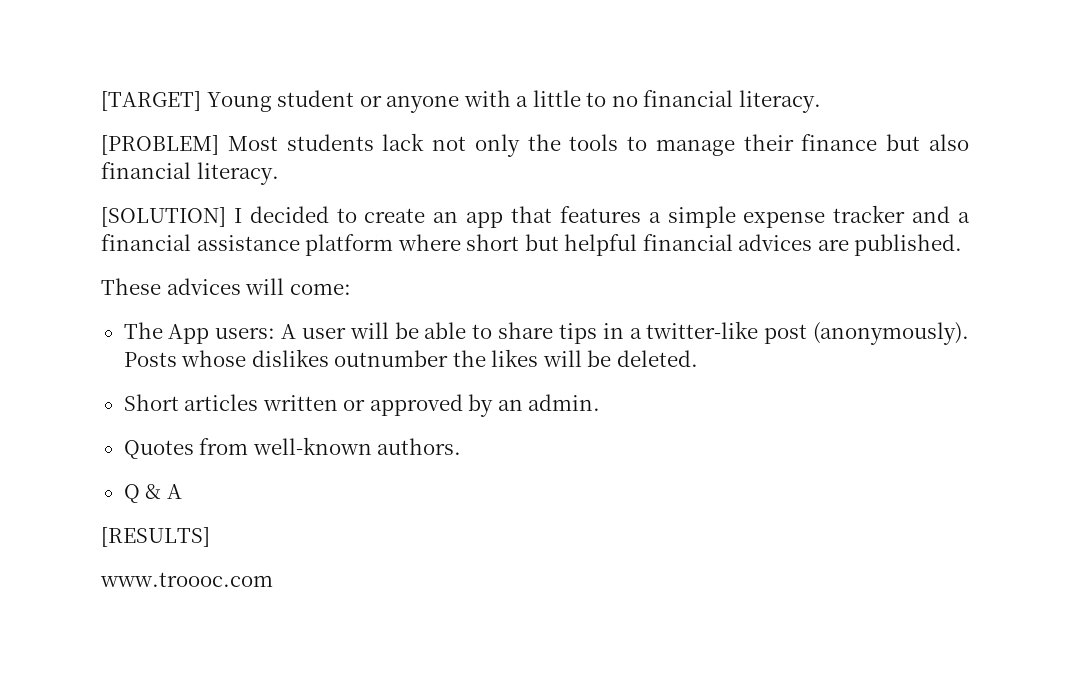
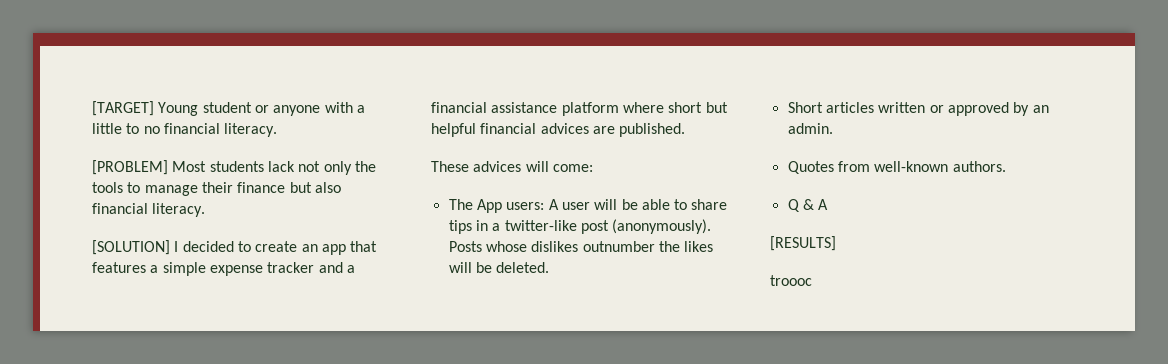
[100,572,273,587] www.troooc.com -> [770,275,812,286] troooc

